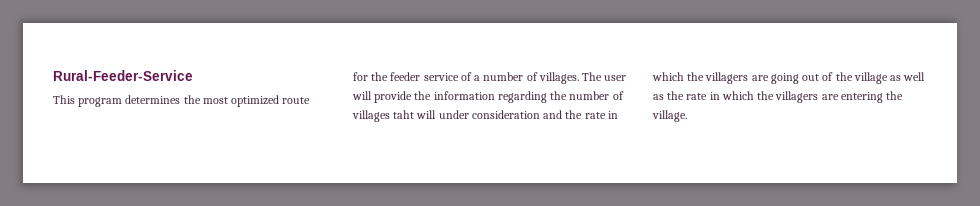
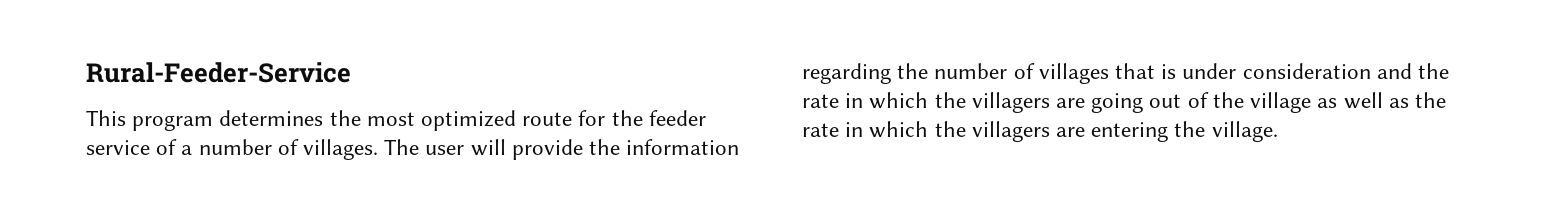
[393,110,437,119] taht will -> [1115,63,1177,79] that is

